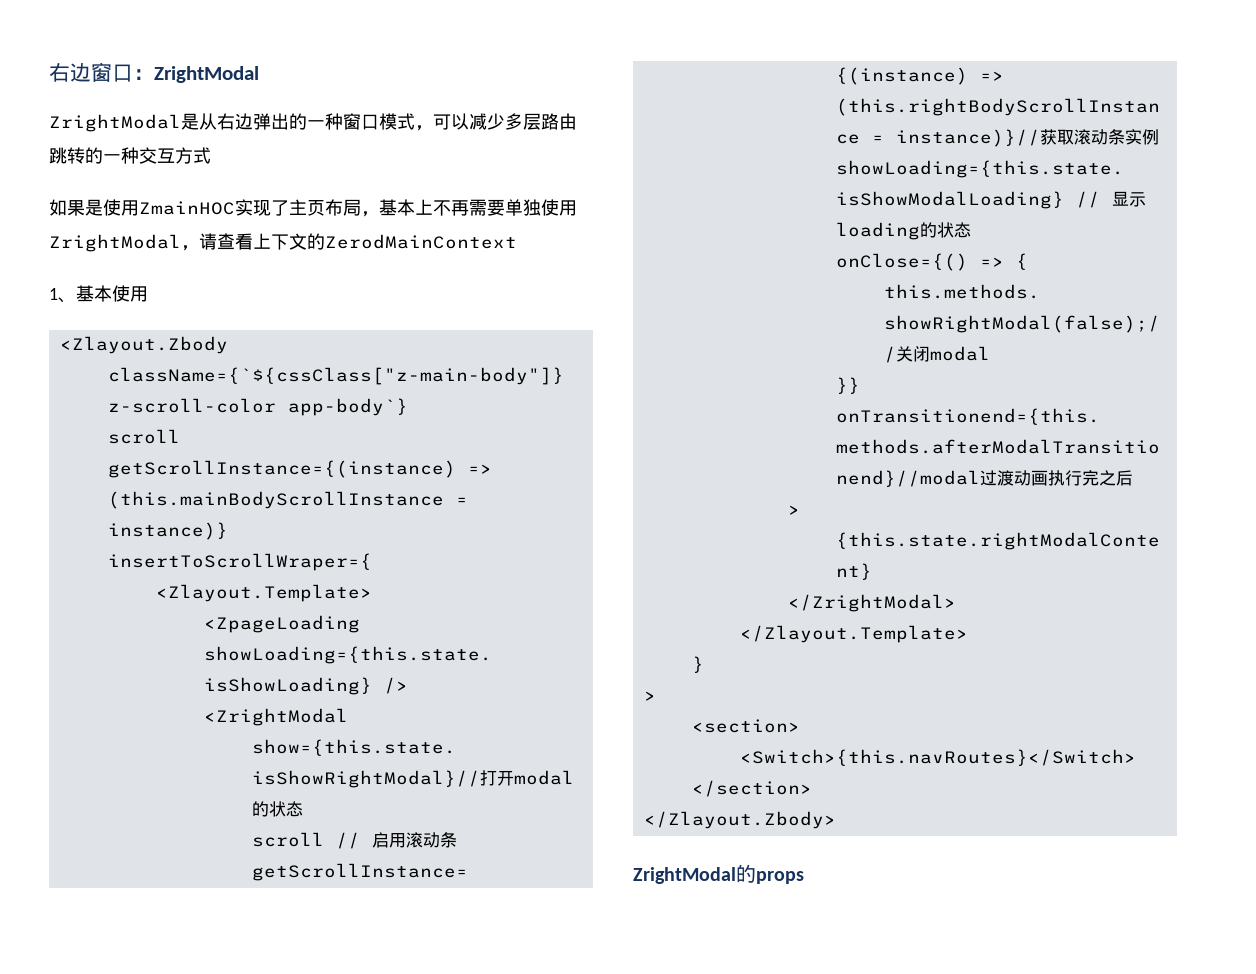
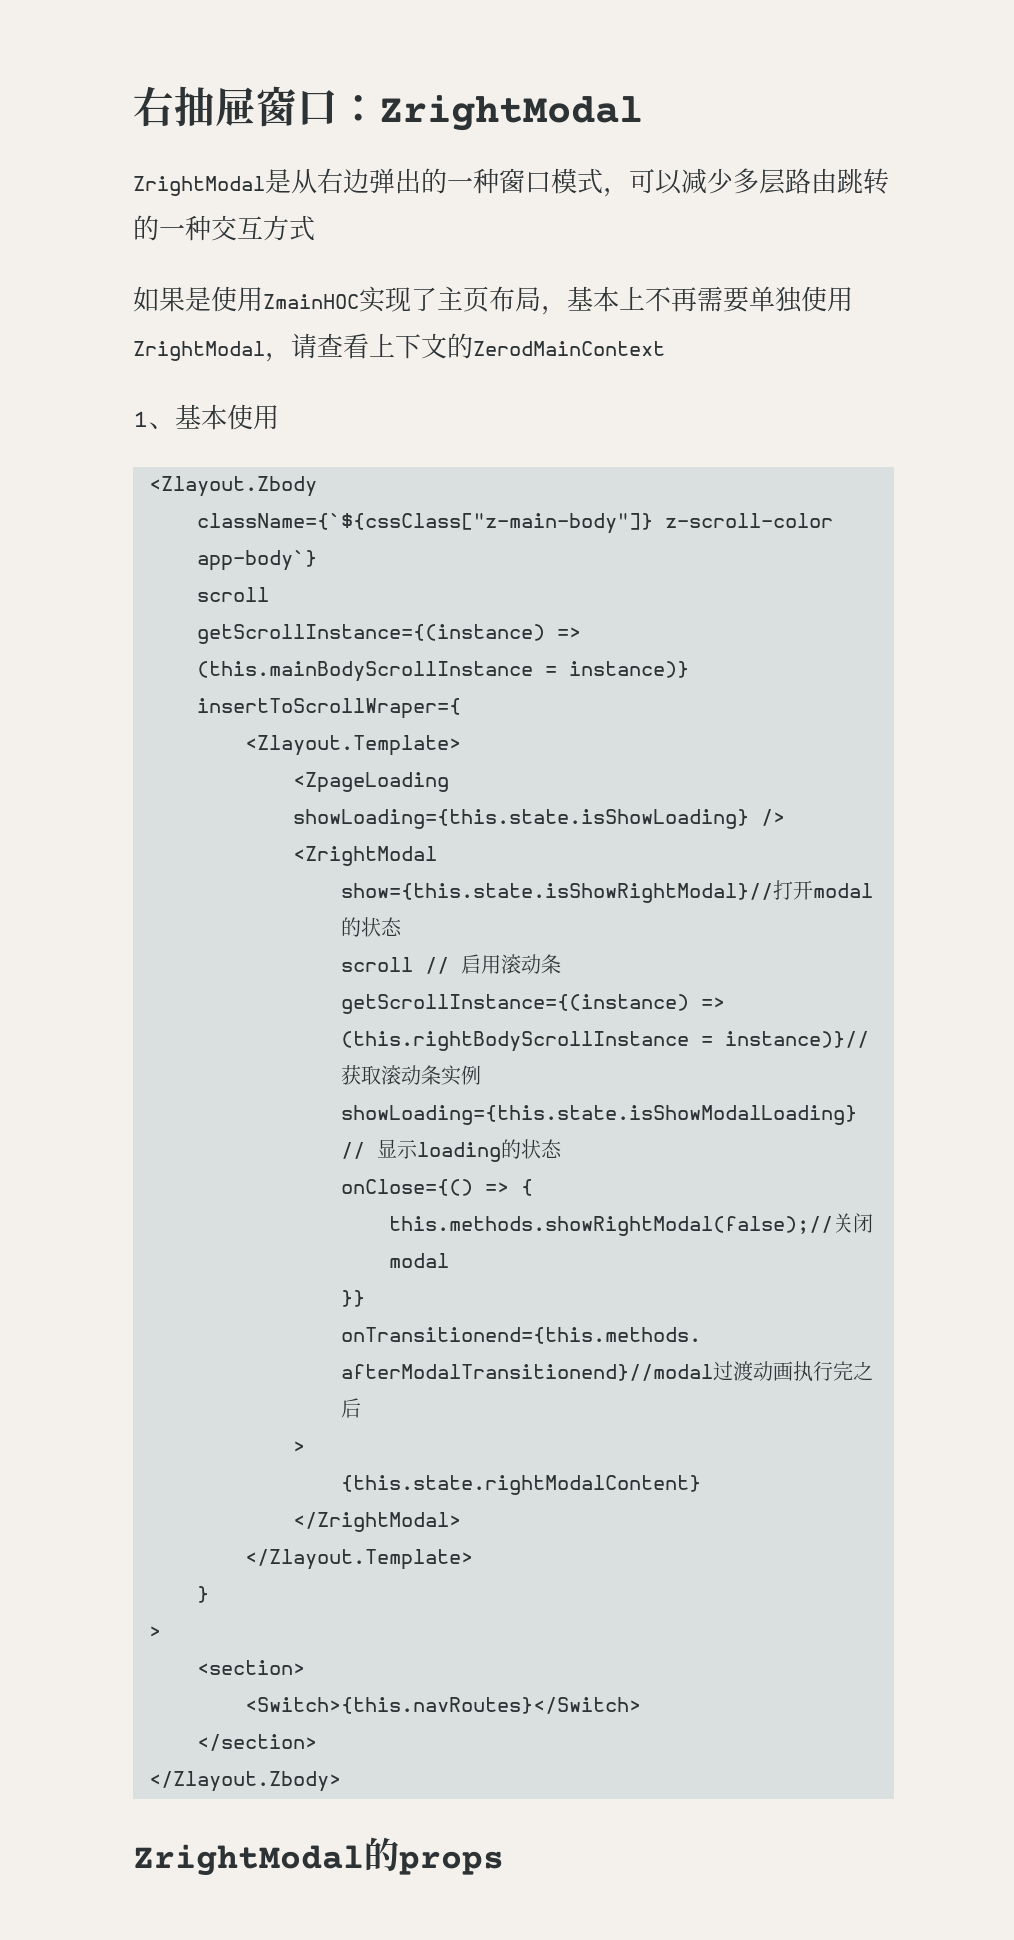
[49,63,91,82] 右边 -> [133,86,256,127] 右抽屉

